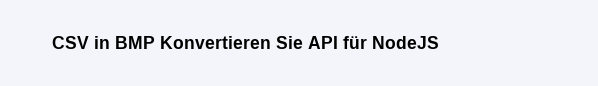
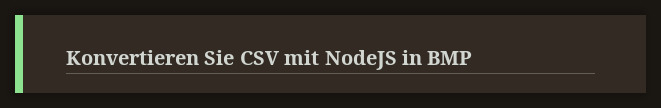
[52,36,439,49] CSV in BMP Konvertieren Sie API für NodeJS -> [66,50,473,70] Konvertieren Sie CSV mit NodeJS in BMP

